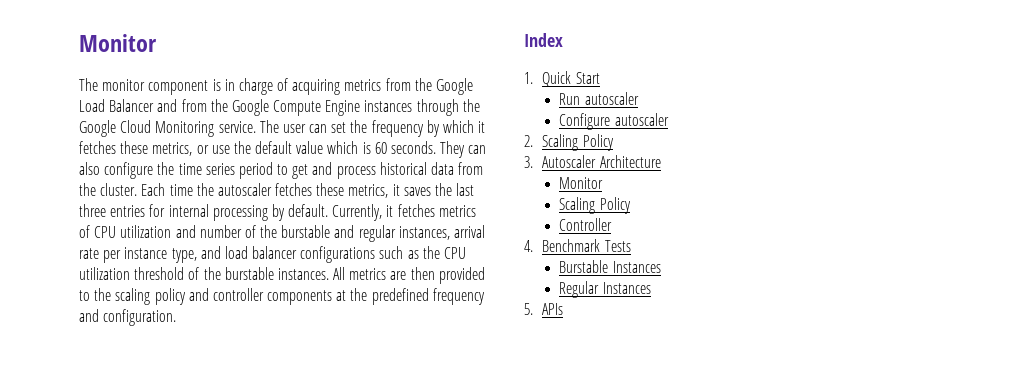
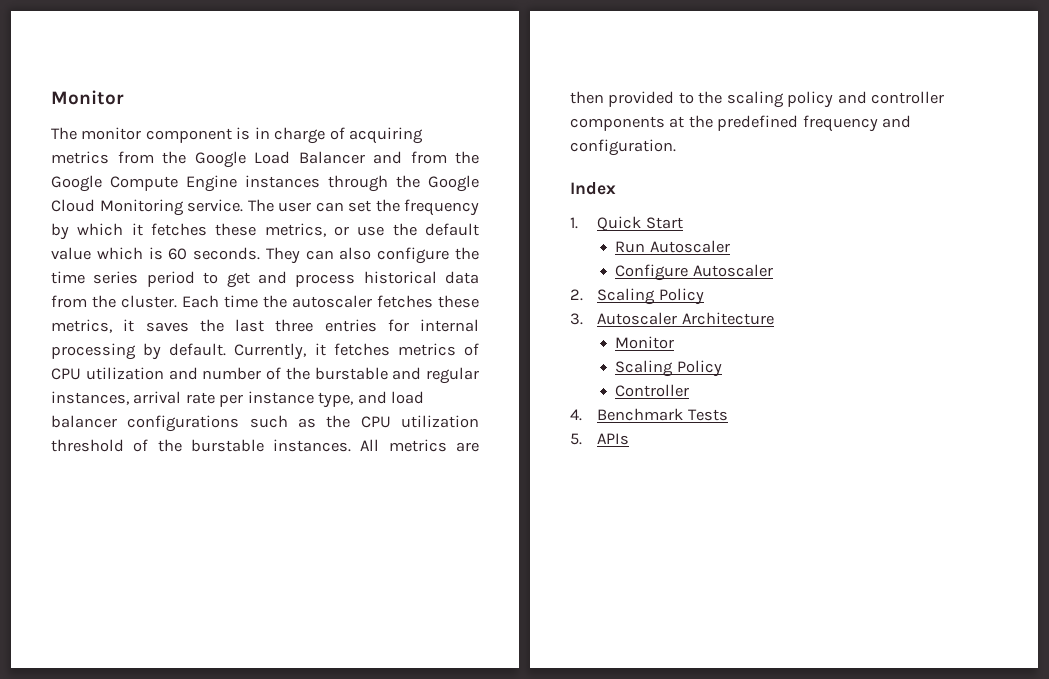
[584,92,639,105] autoscaler -> [649,240,730,253] Autoscaler
[614,113,669,126] autoscaler -> [692,264,773,277] Autoscaler
[559,260,661,273] [559,281,651,298] // Burstable Instances // Regular Instances -> (728, 415) none

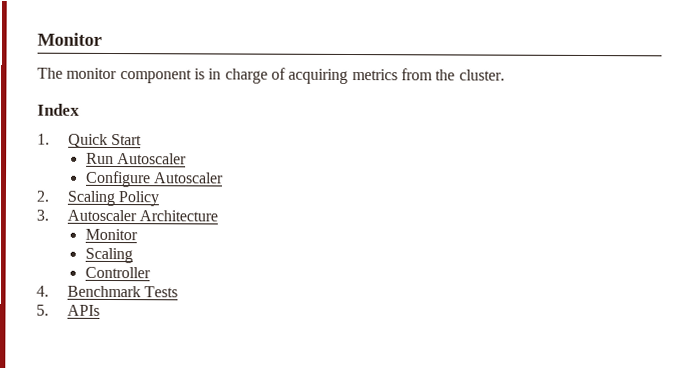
[194,151,479,168] [51,175,479,192] [51,199,479,216] [51,223,479,240] [51,247,479,264] [51,271,479,288] [51,295,479,308] [51,319,479,333] [51,343,480,360] [51,367,479,384] [51,391,425,408] [51,415,479,432] [51,439,479,452] [570,91,945,108] [570,115,912,132] [570,139,676,156] Google Load Balancer and from the Google Compute Engine instances through the Google Cloud Monitoring service. The user can set the frequency by which it fetches these metrics, or use the default value which is 60 seconds. They can also configure the time series period to get and process historical data from the cluster. Each time the autoscaler fetches these metrics, it saves the last three entries for internal processing by default. Currently, it fetches metrics of CPU utilization and number of the burstable and regular instances, arrival rate per instance type, and load balancer configurations such as the CPU utilization threshold of the burstable instances. All metrics are then provided to the scaling policy and controller components at the predefined frequency and configuration. -> [458,69,505,81] cluster.
[676,360,722,377] Policy -> (133, 255) none

